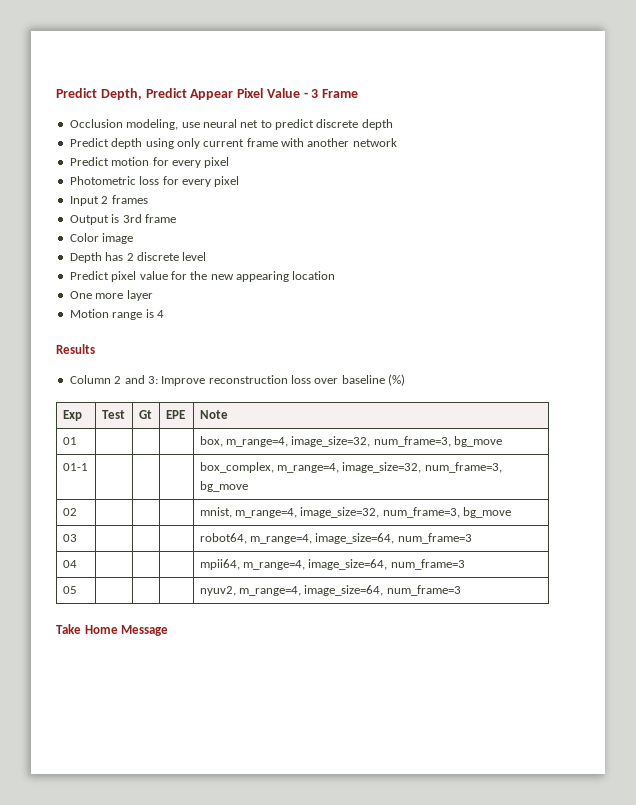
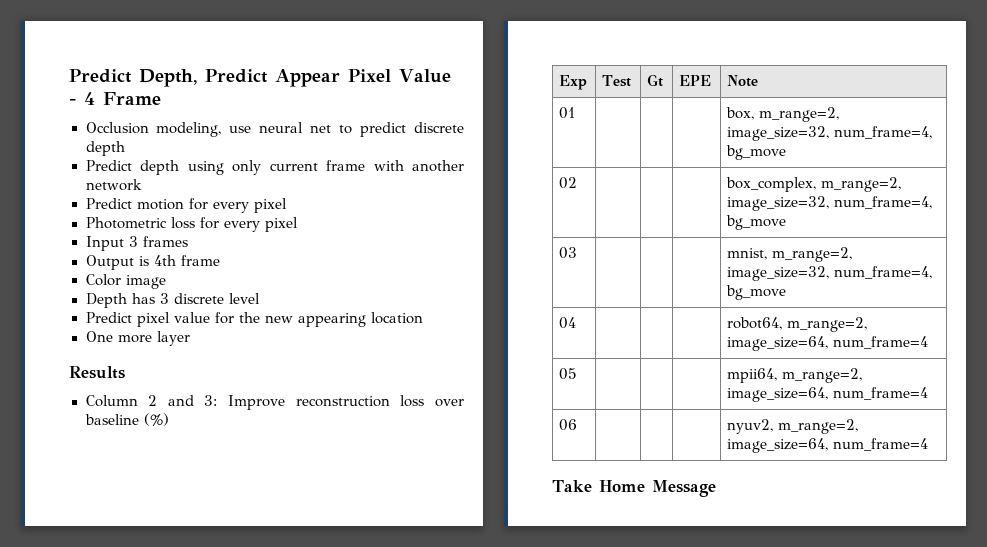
[311,89,319,98] 3 -> [84,92,95,105] 4
[101,196,109,204] 2 -> [128,236,138,247] 3
[122,214,142,223] 3rd -> [153,255,176,266] 4th
[126,253,134,261] 2 -> [159,293,169,304] 3
[69,309,164,320] // Motion range is 4 -> (190, 338) none
[226,436,503,447] [62,463,88,471] [199,462,502,473] [199,481,248,492] [62,508,77,516] [199,507,512,518] [62,534,77,542] [199,533,472,544] [62,560,77,568] [199,559,465,570] [62,586,77,594] [199,585,461,596] m_range=4, image_size=32, num_frame=3, bg_move // 01-1 | | | | box_complex, m_range=4, image_size=32, num_frame=3, bg_move // 02 | | | | mnist, m_range=4, image_size=32, num_frame=3, bg_move // 03 | | | | robot64, m_range=4, image_size=64, num_frame=3 // 04 | | | | mpii64, m_range=4, image_size=64, num_frame=3 // 05 | | | | nyuv2, m_range=4, image_size=64, num_frame=3 -> [759,107,840,122] [727,126,933,141] [726,145,787,160] [559,177,578,189] [726,177,902,192] [727,196,933,211] [726,215,787,230] [559,247,578,259] [727,247,853,262] [727,266,933,281] [726,285,787,300] [559,317,577,329] [727,317,868,332] [727,336,929,351] [559,368,578,380] [727,368,863,383] [727,387,929,402] [559,419,578,431] [727,419,859,434] [727,438,929,453] m_range=2, image_size=32, num_frame=4, bg_move // 02 | | | | box_complex, m_range=2, image_size=32, num_frame=4, bg_move // 03 | | | | mnist, m_range=2, image_size=32, num_frame=4, bg_move // 04 | | | | robot64, m_range=2, image_size=64, num_frame=4 // 05 | | | | mpii64, m_range=2, image_size=64, num_frame=4 // 06 | | | | nyuv2, m_range=2, image_size=64, num_frame=4

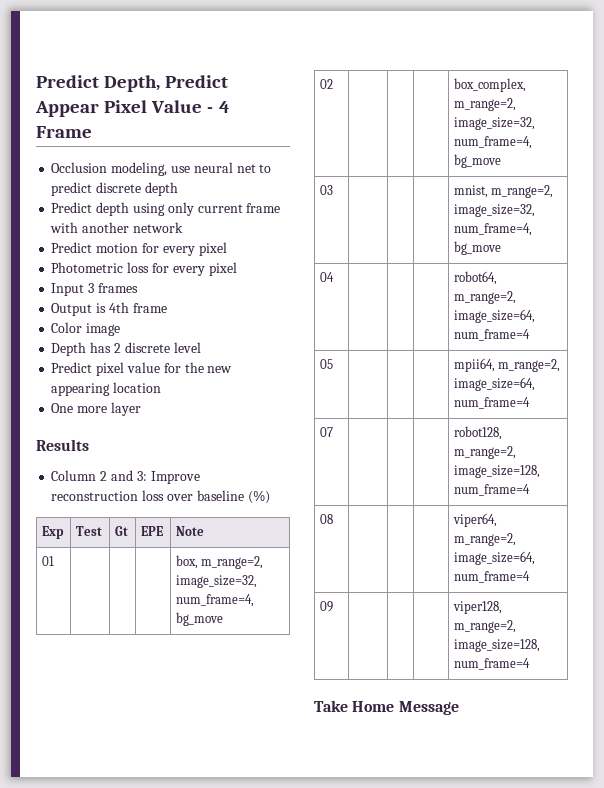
[159,293,169,304] 3 -> [113,343,121,353] 2
[559,419,578,431] [727,419,859,434] [727,438,829,453] 06 | | | | nyuv2, m_range=2, image_size=64, -> [320,427,334,437] [454,426,503,440] [454,446,517,459] [454,465,541,478] [454,484,531,496] [320,514,334,524] [453,513,498,527] [454,533,517,546] [454,551,536,565] [454,571,531,583] [320,601,334,612] [453,601,503,614] [454,620,517,633] [454,639,541,652] 07 | | | | robot128, m_range=2, image_size=128, num_frame=4 // 08 | | | | viper64, m_range=2, image_size=64, num_frame=4 // 09 | | | | viper128, m_range=2, image_size=128,

